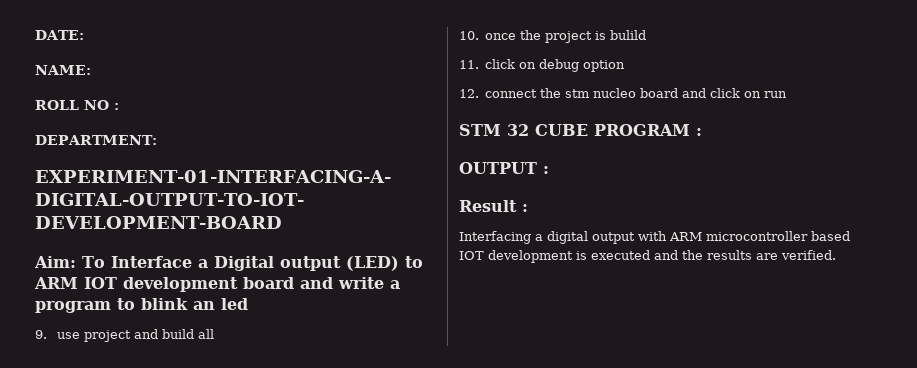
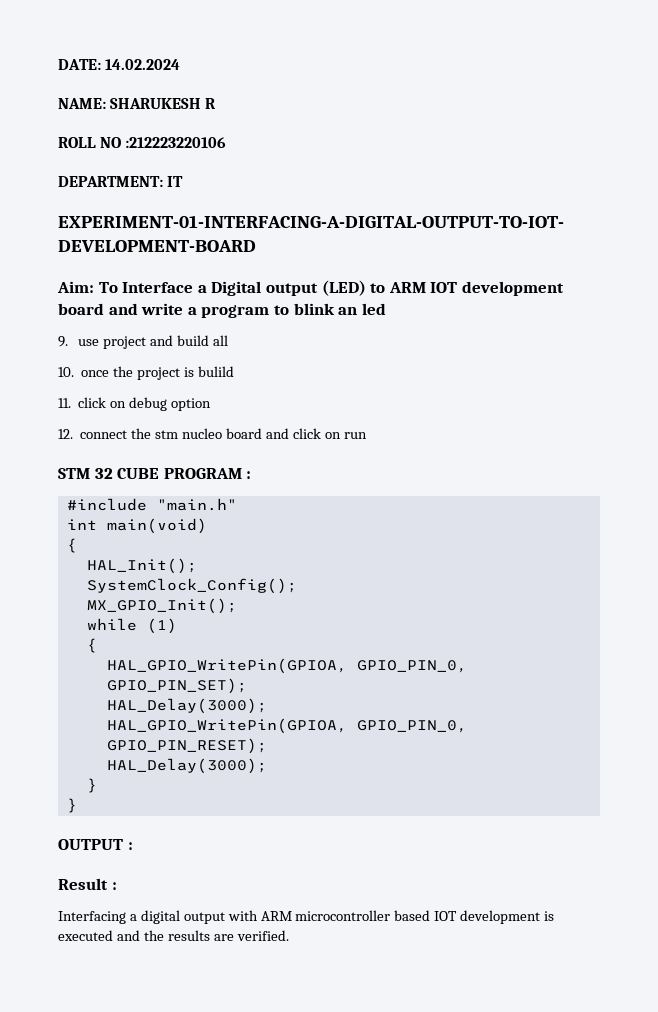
(84, 35) none -> [105,59,181,70] 14.02.2024
(91, 70) none -> [110,98,217,109] SHARUKESH R
[114,103,119,110] : -> [125,137,227,148] :212223220106
(157, 140) none -> [167,176,184,187] IT
(702, 132) none -> [66,498,237,511] [66,518,207,534] [66,538,77,553] [86,558,197,574] [86,578,297,594] [86,598,237,614] [86,618,177,634] [86,638,97,653] [106,658,467,674] [106,678,247,694] [106,698,267,714] [106,718,467,734] [106,738,267,754] [106,758,267,774] [86,778,97,793] [66,798,77,813] // #include "main.h" // int main(void) // { // HAL_Init(); // SystemClock_Config(); // MX_GPIO_Init(); // while (1) // { // HAL_GPIO_WritePin(GPIOA, GPIO_PIN_0, GPIO_PIN_SET); // HAL_Delay(3000); // HAL_GPIO_WritePin(GPIOA, GPIO_PIN_0, GPIO_PIN_RESET); // HAL_Delay(3000); // } // }

